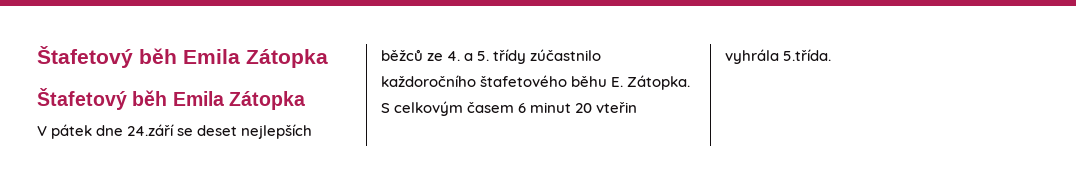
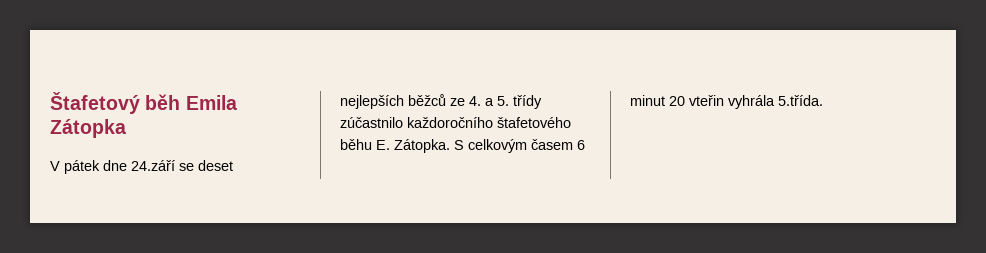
[37,46,328,68] [37,88,305,110] Štafetový běh Emila Zátopka // Štafetový běh Emila Zátopka -> [50,92,237,114] [50,119,126,138] Štafetový běh Emila Zátopka

